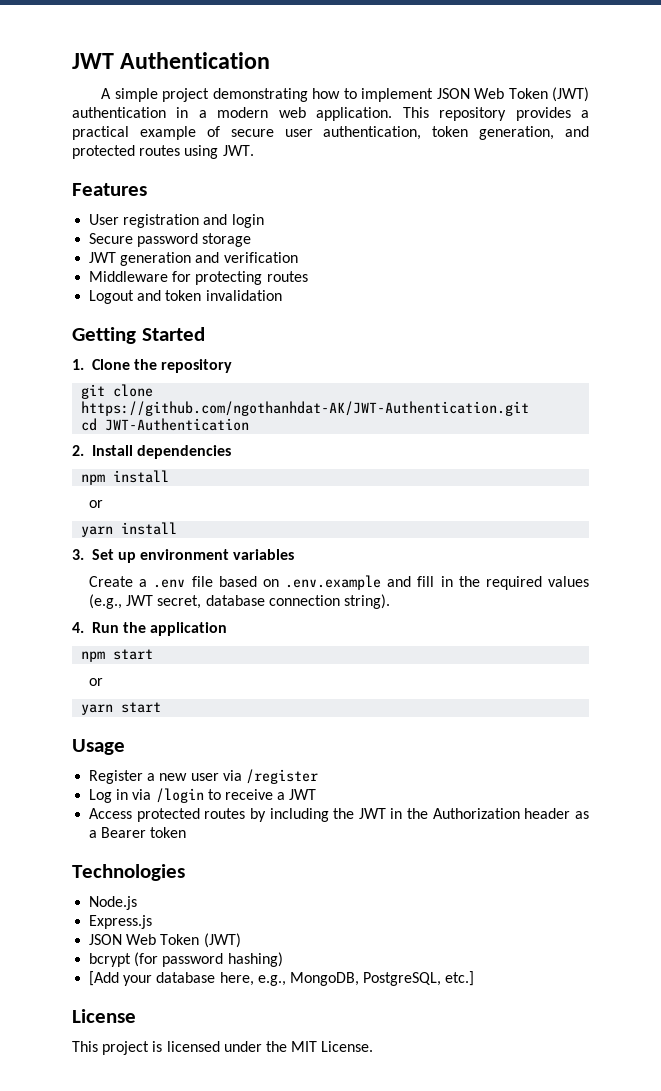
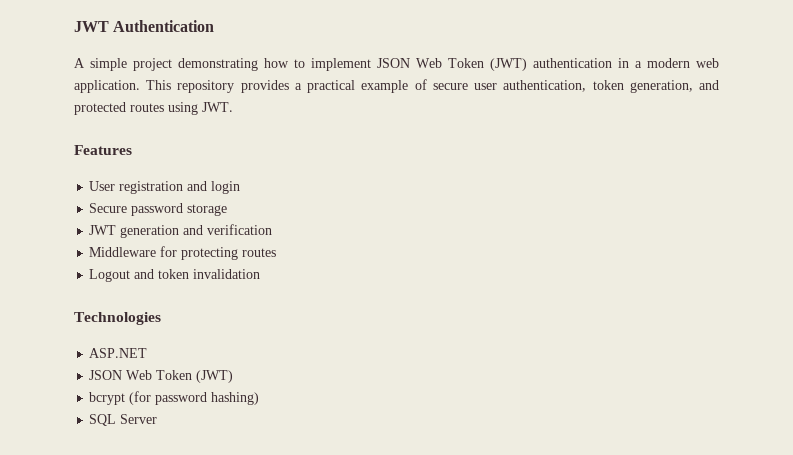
[72,327,205,344] [72,359,233,373] [81,384,154,399] [81,401,530,416] [81,418,250,431] [72,445,231,459] [81,470,170,485] [89,500,104,508] [81,522,178,537] [72,549,295,563] [89,575,590,590] [89,594,391,609] [72,622,228,636] [81,649,154,662] [89,678,104,686] [81,702,162,715] [72,739,125,755] [89,769,318,784] [89,788,317,803] [89,808,589,822] [89,827,187,838] // Getting Started // 1. Clone the repository // git clone https://github.com/ngothanhdat-AK/JWT-Authentication.git // cd JWT-Authentication // 2. Install dependencies // npm install // or // yarn install // 3. Set up environment variables // Create a .env file based on .env.example and fill in the required values (e.g., JWT secret, database connection string). // 4. Run the application // npm start // or // yarn start // Usage // Register a new user via /register // Log in via /login to receive a JWT // Access protected routes by including the JWT in the Authorization header as a Bearer token -> (261, 274) none
[89,896,138,910] [89,915,153,929] Node.js // Express.js -> [89,348,148,358] ASP.NET
[89,971,475,986] [72,1009,136,1023] [72,1041,374,1055] [Add your database here, e.g., MongoDB, PostgreSQL, etc.] // License // This project is licensed under the MIT License. -> [89,414,158,426] SQL Server

